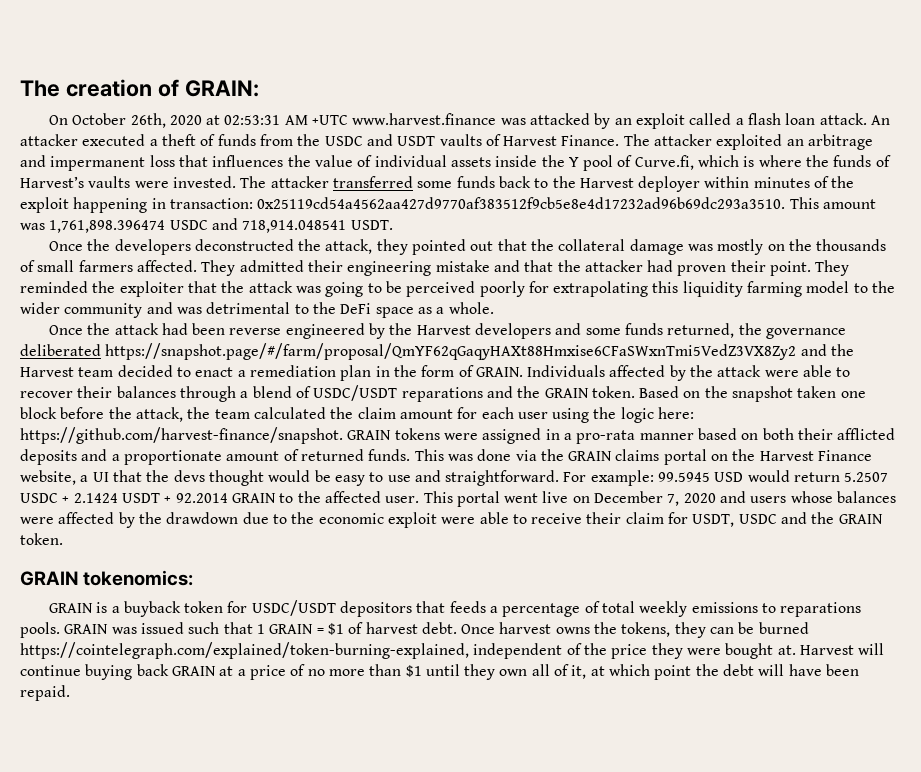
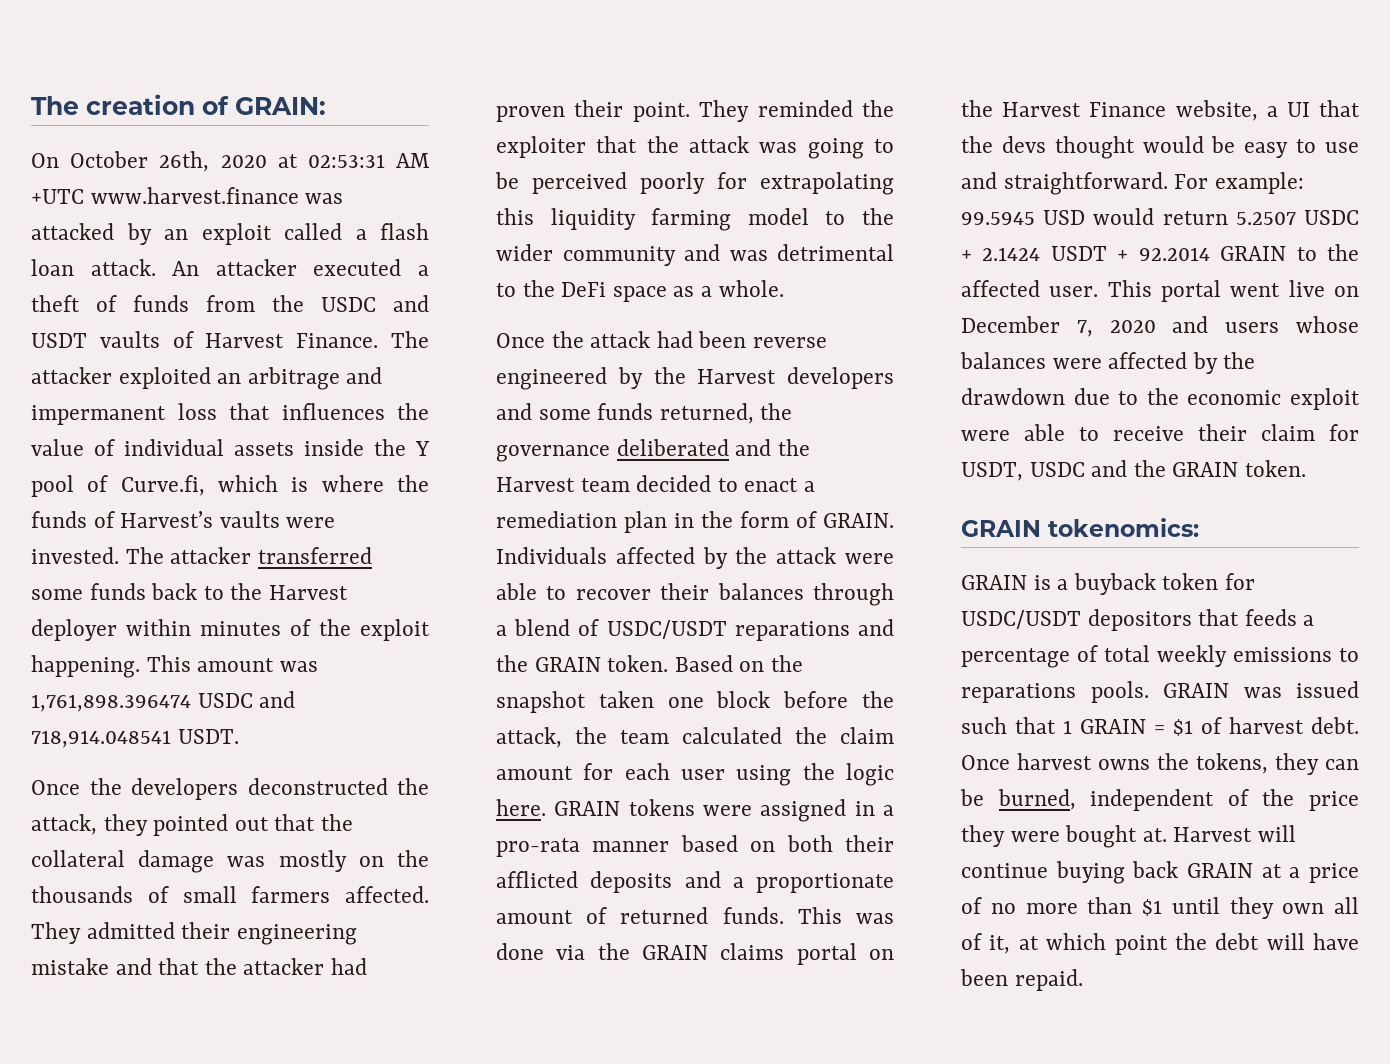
[73,197,786,213] happening in transaction: 0x25119cd54a4562aa427d9770af383512f9cb5e8e4d17232ad96b69dc293a3510. -> [31,655,140,678] happening.
[105,343,797,360] https://snapshot.page/#/farm/proposal/QmYF62qGaqyHAXt88Hmxise6CFaSWxnTmi5VedZ3VX8Zy2 -> (729, 447) none
[658,407,695,419] [20,427,343,444] here: https://github.com/harvest-finance/snapshot. -> [496,799,546,816] here.
[758,622,809,634] [20,642,469,659] burned https://cointelegraph.com/explained/token-burning-explained, -> [997,789,1076,810] burned,

